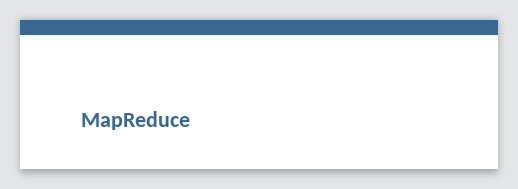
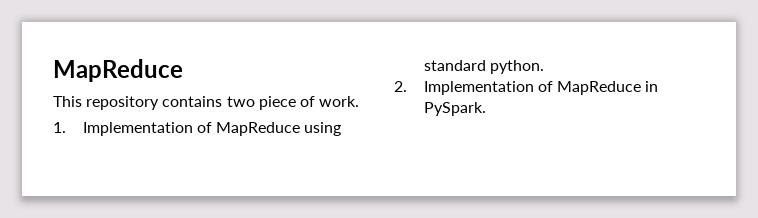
[81,111,190,130] MapReduce -> [53,59,183,82] [53,96,360,110] [53,122,342,136] [423,60,544,74] [394,81,659,95] [423,102,486,116] MapReduce // This repository contains two piece of work. // 1. Implementation of MapReduce using standard python. // 2. Implementation of MapReduce in PySpark.

